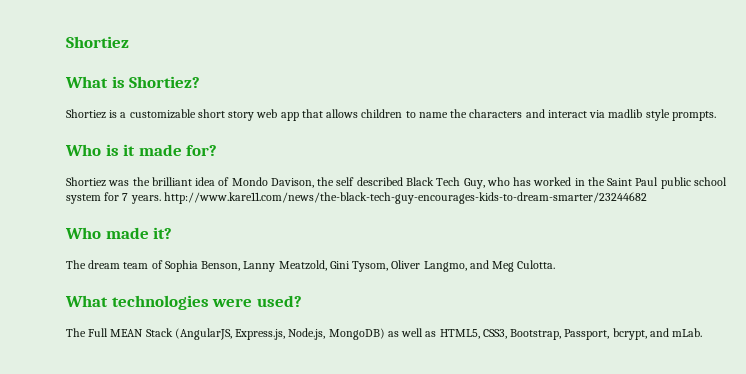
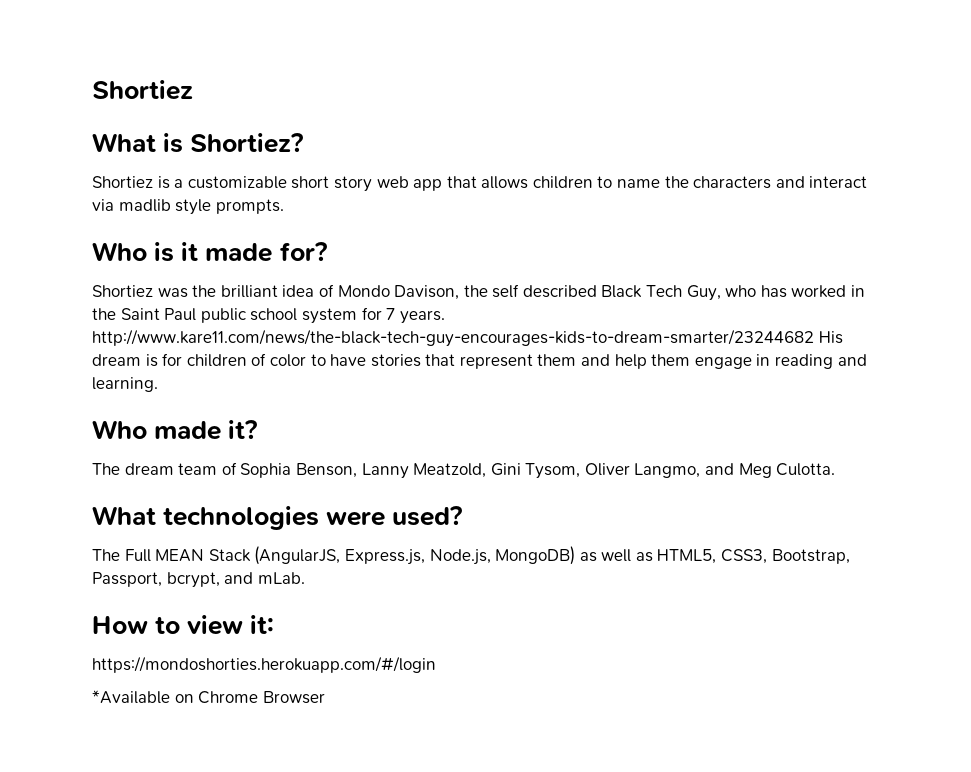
(647, 198) none -> [818,331,843,344] [92,353,867,369] [92,377,158,392] His dream is for children of color to have stories that represent them and help them engage in reading and learning.
(703, 332) none -> [92,615,275,635] [92,656,436,673] [92,690,325,704] // How to view it: // https://mondoshorties.herokuapp.com/#/login // *Available on Chrome Browser

